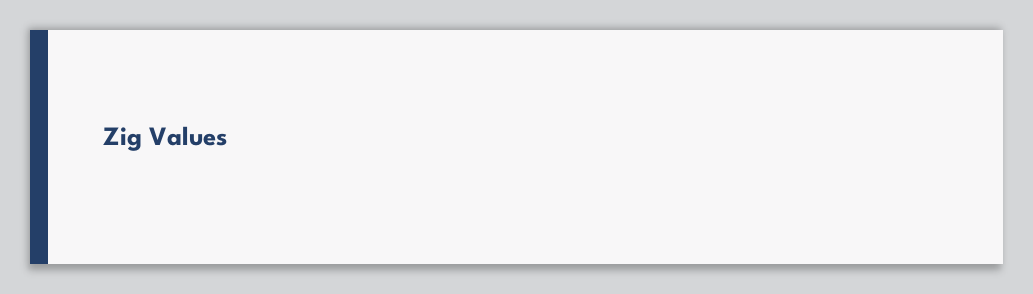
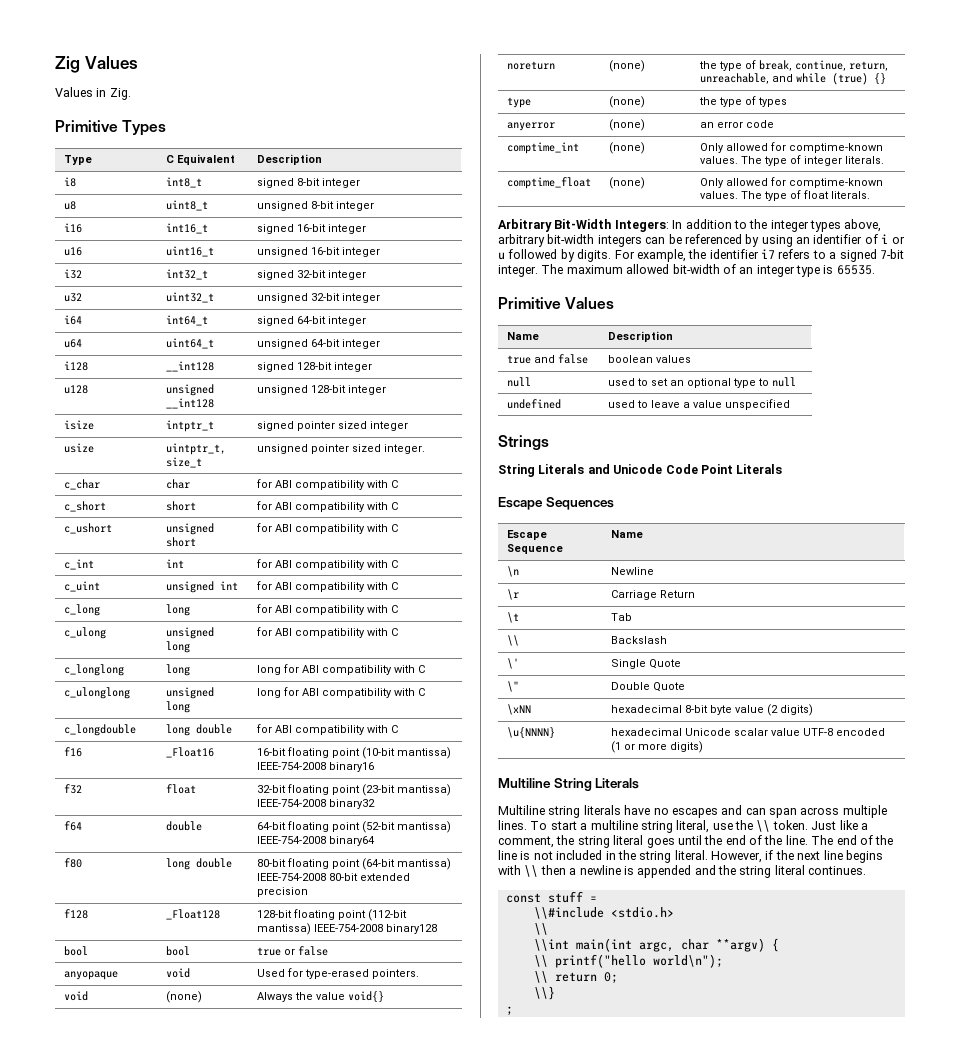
(228, 136) none -> [55,87,131,100] [55,120,167,136] [63,155,92,165] [165,154,235,165] [256,154,322,165] [63,177,76,187] [165,177,202,188] [256,178,360,188] [63,201,76,210] [165,200,208,211] [256,201,374,211] [63,223,82,233] [165,223,208,234] [256,224,366,234] [63,247,82,256] [165,246,214,257] [256,247,380,257] [63,269,82,279] [165,269,208,280] [256,270,366,280] [63,293,82,302] [165,292,214,303] [256,293,380,303] [63,315,82,325] [165,315,208,326] [256,316,366,326] [63,339,82,348] [165,338,214,349] [256,339,380,349] [63,361,88,371] [165,361,214,372] [256,362,372,372] [63,385,88,394] [165,384,214,396] [165,398,214,409] [256,385,386,395] [63,420,94,430] [165,420,214,432] [256,421,408,431] [63,443,94,453] [165,443,226,455] [165,457,202,468] [256,444,425,454] [63,479,100,490] [165,479,190,489] [256,479,398,490] [63,501,106,512] [165,501,196,511] [256,501,398,512] [63,523,112,534] [165,523,214,535] [165,537,196,547] [256,523,398,534] [63,559,94,570] [165,559,184,568] [256,559,398,570] [63,581,100,592] [165,581,238,593] [256,581,398,592] [63,604,100,616] [165,604,190,616] [256,604,398,615] [63,627,106,639] [165,627,214,639] [165,641,190,653] [256,627,398,638] [63,664,124,676] [165,664,190,676] [256,664,425,675] [63,687,130,699] [165,687,214,699] [165,701,190,713] [256,687,425,698] [63,724,136,736] [165,724,232,736] [256,724,398,735] [63,747,82,757] [165,747,214,758] [256,747,451,759] [256,762,374,772] [63,784,82,794] [165,784,196,794] [256,784,451,796] [256,799,375,809] [63,821,82,831] [165,821,202,831] [256,821,451,833] [256,836,375,846] [63,858,82,868] [165,858,232,870] [256,858,451,870] [256,873,410,881] [256,887,308,897] [63,909,88,919] [165,909,220,920] [256,909,407,921] [256,923,437,935] [63,946,88,956] [165,946,190,956] [256,946,328,956] [63,971,118,980] [165,968,190,978] [256,968,419,979] [63,991,88,1001] [165,991,202,1003] [256,991,384,1002] [506,61,555,70] [608,60,645,72] [698,60,888,71] [699,73,886,85] [506,97,531,108] [608,96,645,108] [698,96,787,107] [506,122,555,131] [608,119,645,131] [699,120,774,128] [506,142,579,154] [608,142,645,154] [699,142,883,153] [699,155,884,166] [506,177,591,189] [608,177,645,189] [699,177,883,188] [699,190,870,201] [498,219,882,232] [498,234,905,247] [498,249,904,262] [498,264,875,277] [498,297,615,309] [506,332,539,340] [607,331,673,342] [506,354,588,364] [607,355,691,363] [506,377,531,387] [607,377,796,388] [506,399,561,409] [607,399,790,410] [498,435,549,450] [498,464,783,477] [498,497,614,510] [506,530,547,540] [506,544,563,554] [610,530,643,538] [506,566,519,577] [610,567,654,575] [506,589,519,600] [610,590,695,600] [506,612,519,623] [610,613,632,621] [506,635,519,646] [610,636,667,644] [506,658,519,669] [610,659,681,669] [506,681,519,692] [610,682,685,692] [506,704,531,715] [610,704,813,716] [506,727,555,738] [610,728,885,736] [610,741,703,753] [498,778,640,791] [498,805,887,818] [498,820,868,833] [498,835,894,848] [498,850,883,863] [498,865,867,878] [505,891,597,903] [533,907,674,919] [533,923,548,935] [533,938,779,952] [533,954,723,968] [533,971,618,984] [533,986,555,1000] [505,1006,513,1016] // Values in Zig. // Primitive Types // Type | C Equivalent | Description // i8 | int8_t | signed 8-bit integer // u8 | uint8_t | unsigned 8-bit integer // i16 | int16_t | signed 16-bit integer // u16 | uint16_t | unsigned 16-bit integer // i32 | int32_t | signed 32-bit integer // u32 | uint32_t | unsigned 32-bit integer // i64 | int64_t | signed 64-bit integer // u64 | uint64_t | unsigned 64-bit integer // i128 | __int128 | signed 128-bit integer // u128 | unsigned __int128 | unsigned 128-bit integer // isize | intptr_t | signed pointer sized integer // usize | uintptr_t, size_t | unsigned pointer sized integer. // c_char | char | for ABI compatibility with C // c_short | short | for ABI compatibility with C // c_ushort | unsigned short | for ABI compatibility with C // c_int | int | for ABI compatibility with C // c_uint | unsigned int | for ABI compatibility with C // c_long | long | for ABI compatibility with C // c_ulong | unsigned long | for ABI compatibility with C // c_longlong | long | long for ABI compatibility with C // c_ulonglong | unsigned long | long for ABI compatibility with C // c_longdouble | long double | for ABI compatibility with C // f16 | _Float16 | 16-bit floating point (10-bit mantissa) IEEE-754-2008 binary16 // f32 | float | 32-bit floating point (23-bit mantissa) IEEE-754-2008 binary32 // f64 | double | 64-bit floating point (52-bit mantissa) IEEE-754-2008 binary64 // f80 | long double | 80-bit floating point (64-bit mantissa) IEEE-754-2008 80-bit extended precision // f128 | _Float128 | 128-bit floating point (112-bit mantissa) IEEE-754-2008 binary128 // bool | bool | true or false // anyopaque | void | Used for type-erased pointers. // void | (none) | Always the value void{} // noreturn | (none) | the type of break, continue, return, unreachable, and while (true) {} // type | (none) | the type of types // anyerror | (none) | an error code // comptime_int | (none) | Only allowed for comptime-known values. The type of integer literals. // comptime_float | (none) | Only allowed for comptime-known values. The type of float literals. // Arbitrary Bit-Width Integers: In addition to the integer types above, arbitrary bit-width integers can be referenced by using an identifier of i or u followed by digits. For example, the identifier i7 refers to a signed 7-bit integer. The maximum allowed bit-width of an integer type is 65535. // Primitive Values // Name | Description // true and false | boolean values // null | used to set an optional type to null // undefined | used to leave a value unspecified // Strings // String Literals and Unicode Code Point Literals // Escape Sequences // Escape Sequence | Name // \n | Newline // \r | Carriage Return // \t | Tab // \\ | Backslash // \' | Single Quote // \" | Double Quote // \xNN | hexadecimal 8-bit byte value (2 digits) // \u{NNNN} | hexadecimal Unicode scalar value UTF-8 encoded (1 or more digits) // Multiline String Literals // Multiline string literals have no escapes and can span across multiple lines. To start a multiline string literal, use the \\ token. Just like a comment, the string literal goes until the end of the line. The end of the line is not included in the string literal. However, if the next line begins with \\ then a newline is appended and the string literal continues. // const stuff = // \\#include <stdio.h> // \\ // \\int main(int argc, char **argv) { // \\ printf("hello world\n"); // \\ return 0; // \\} // ;

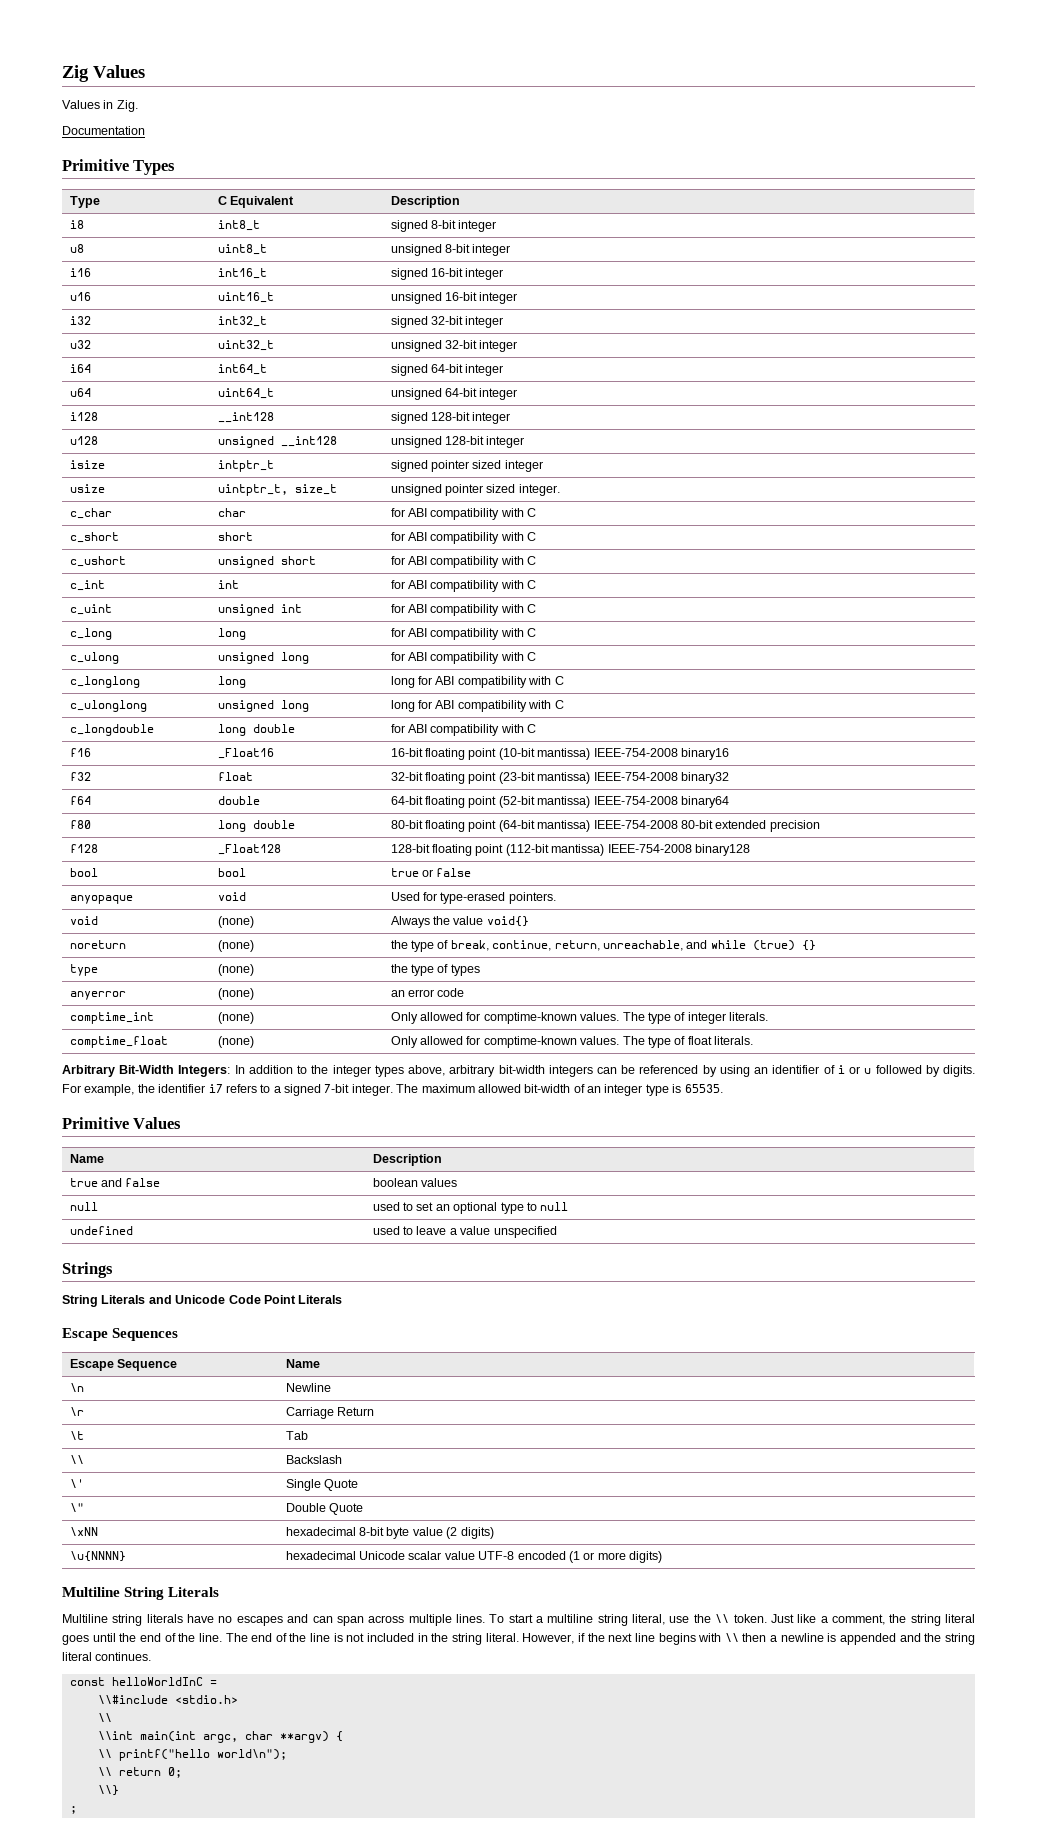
(131, 94) none -> [62,126,145,135] // Documentation
[547,891,583,903] stuff -> [111,1677,203,1686] helloWorldInC

